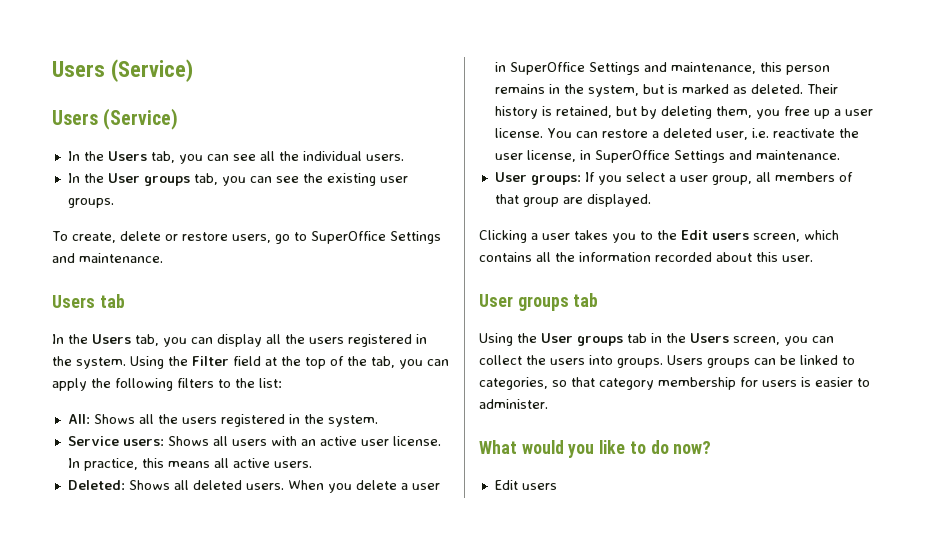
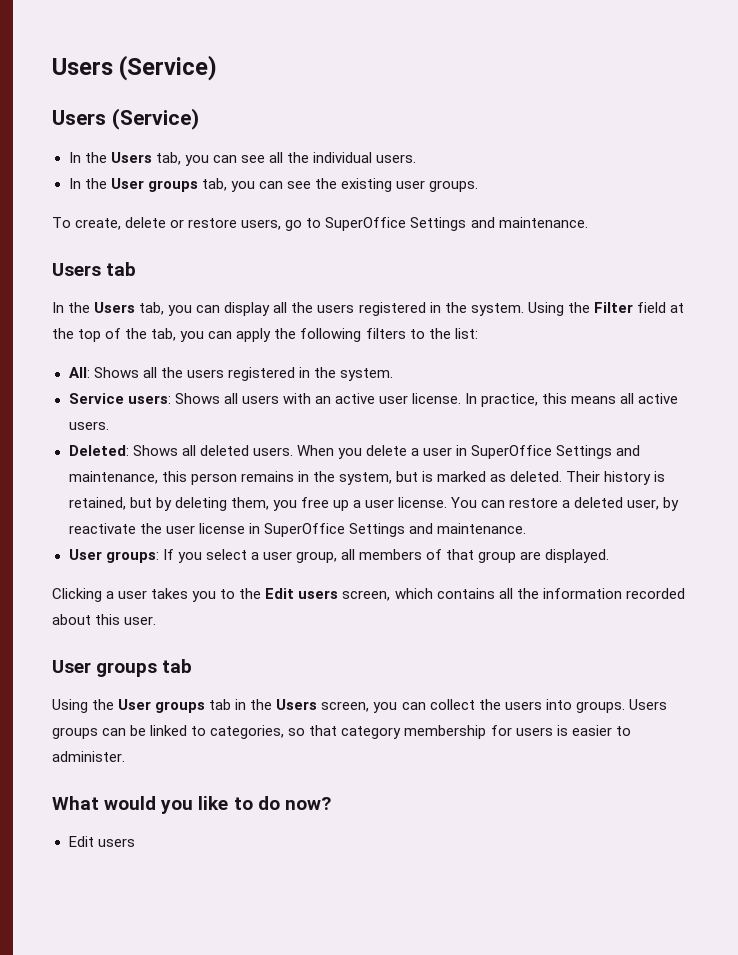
[751,128,769,138] i.e. -> [663,497,680,511] by
[526,150,576,162] license, -> [198,523,245,534] license

